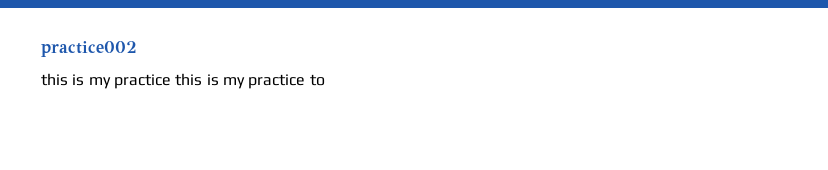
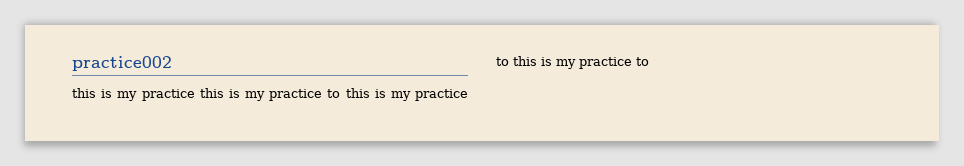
(325, 80) none -> [345,88,469,101] [496,56,649,69] this is my practice to this is my practice to

